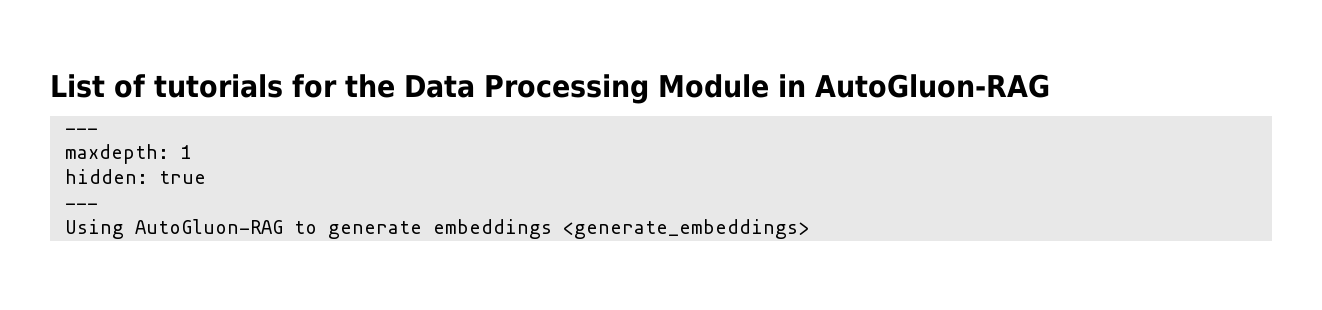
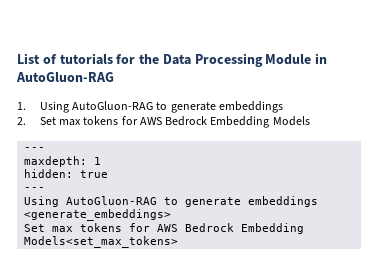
(1050, 86) none -> [17,101,283,113] [17,116,310,128] // 1. Using AutoGluon-RAG to generate embeddings // 2. Set max tokens for AWS Bedrock Embedding Models
(809, 229) none -> [24,223,305,234] [24,236,179,248] // Set max tokens for AWS Bedrock Embedding Models<set_max_tokens>

